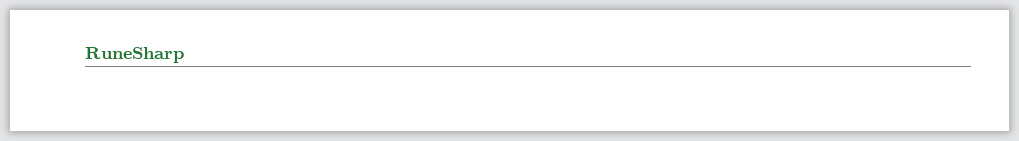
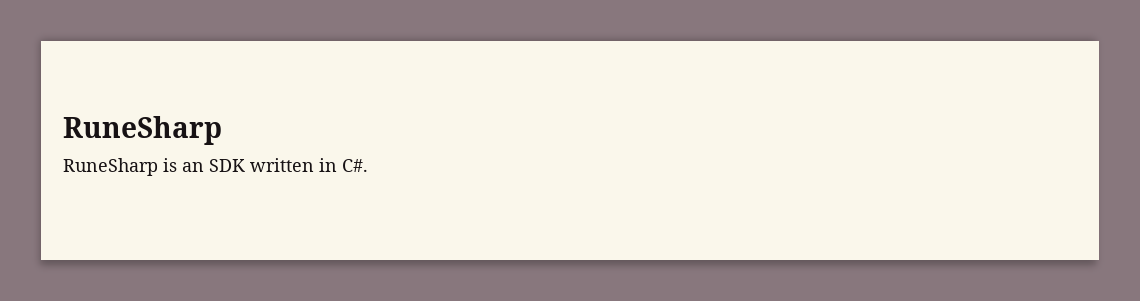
[85,47,184,63] RuneSharp -> [63,116,222,145] [63,158,368,176] RuneSharp // RuneSharp is an SDK written in C#.

